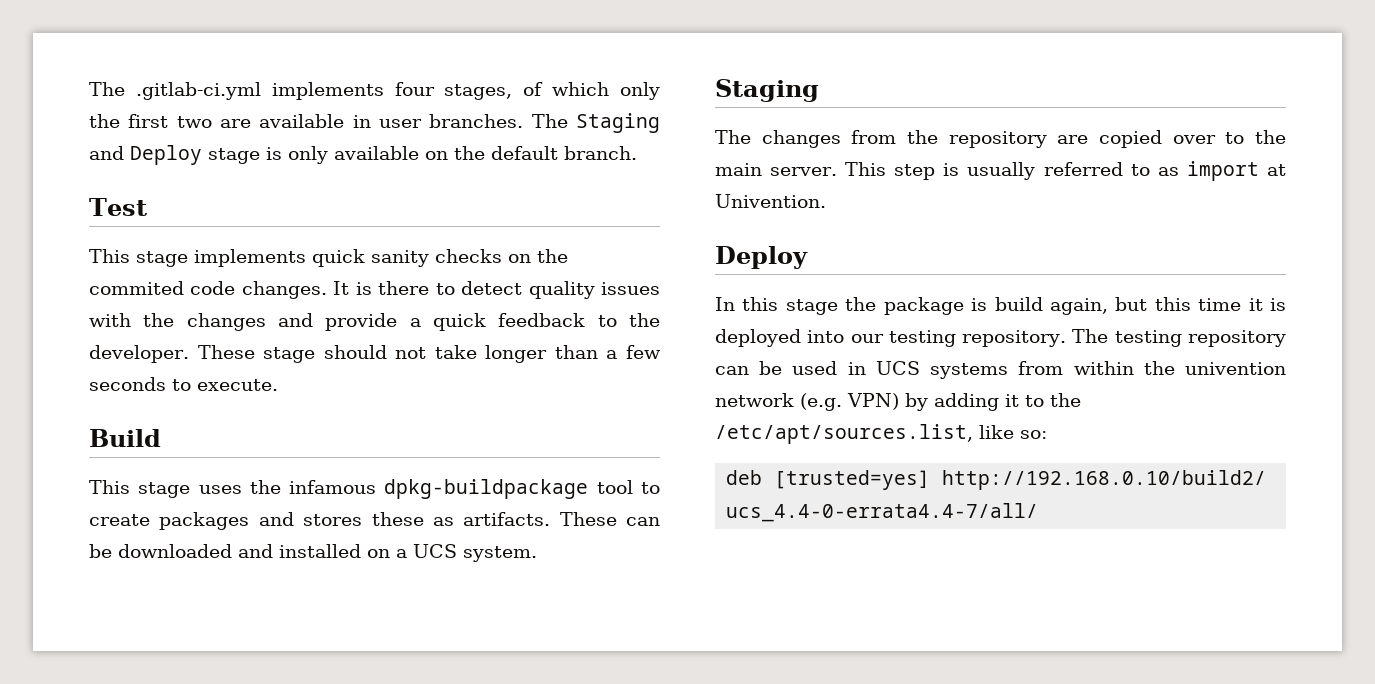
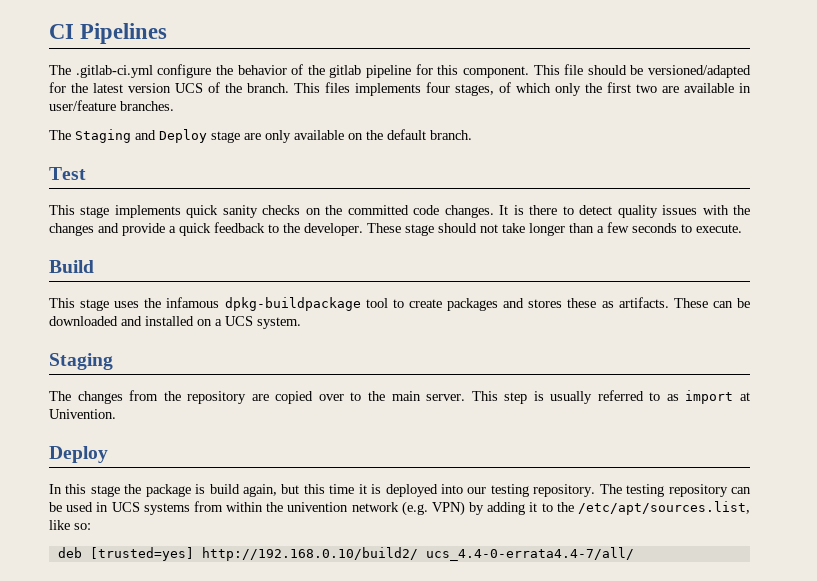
[89,82,261,100] The .gitlab-ci.yml -> [49,23,168,44] [49,64,751,78] [49,82,350,93] CI Pipelines // The .gitlab-ci.yml configure the behavior of the gitlab pipeline for this component. This file should be versioned/adapted for the latest version UCS of the branch. This files
[379,119,422,128] user -> [49,100,116,111] user/feature
(524, 121) none -> (174, 106) //
[266,147,282,160] is -> [244,133,261,140] are
[89,281,184,295] commited -> [347,205,409,215] committed

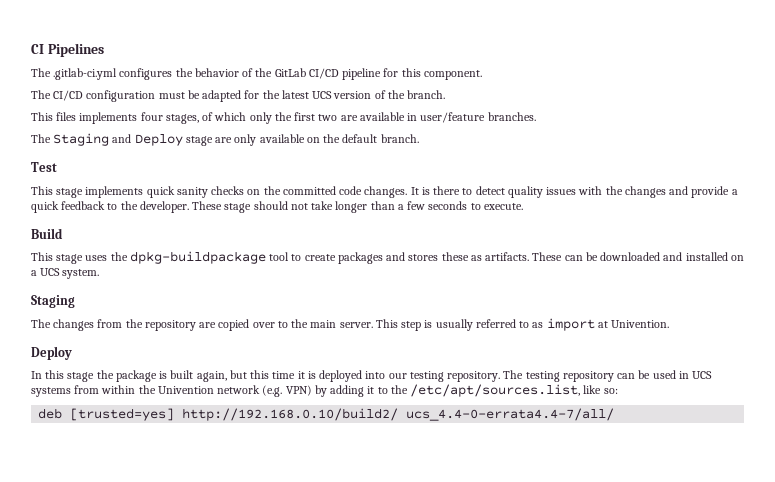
[157,64,212,78] configure -> [119,68,173,80] configures
[329,65,362,78] gitlab -> [274,68,339,79] GitLab CI/CD
[533,64,751,78] This file should be versioned/adapted -> [31,90,242,102] // The CI/CD configuration must be adapted
[128,83,203,93] version UCS -> [312,91,372,99] UCS version
(289, 88) none -> (446, 94) //
[166,297,220,308] infamous -> (128, 256) none
[209,484,240,494] build -> [170,370,194,379] built
[287,502,349,512] univention -> [157,386,214,394] Univention

